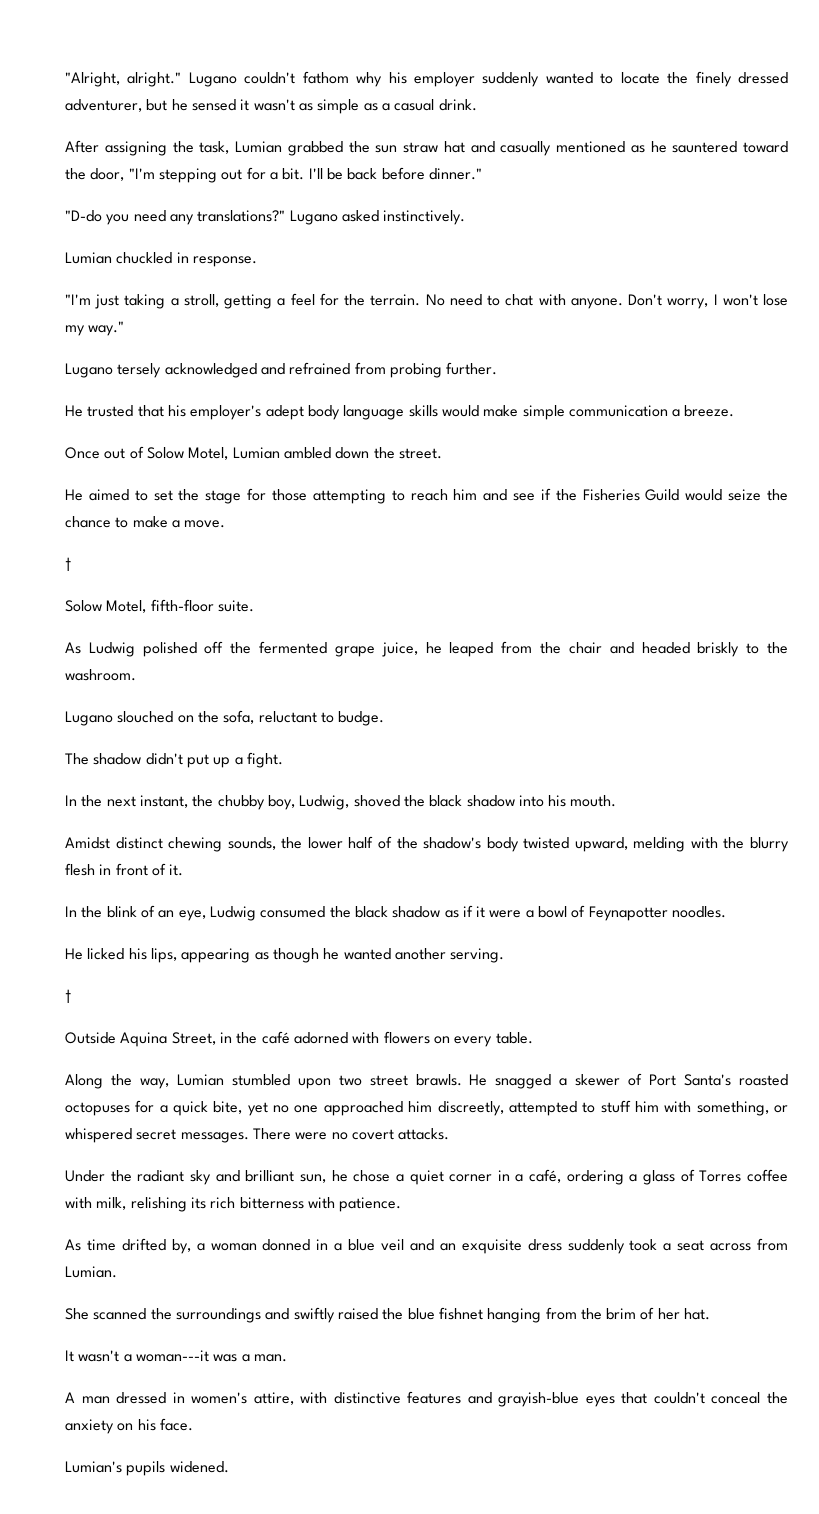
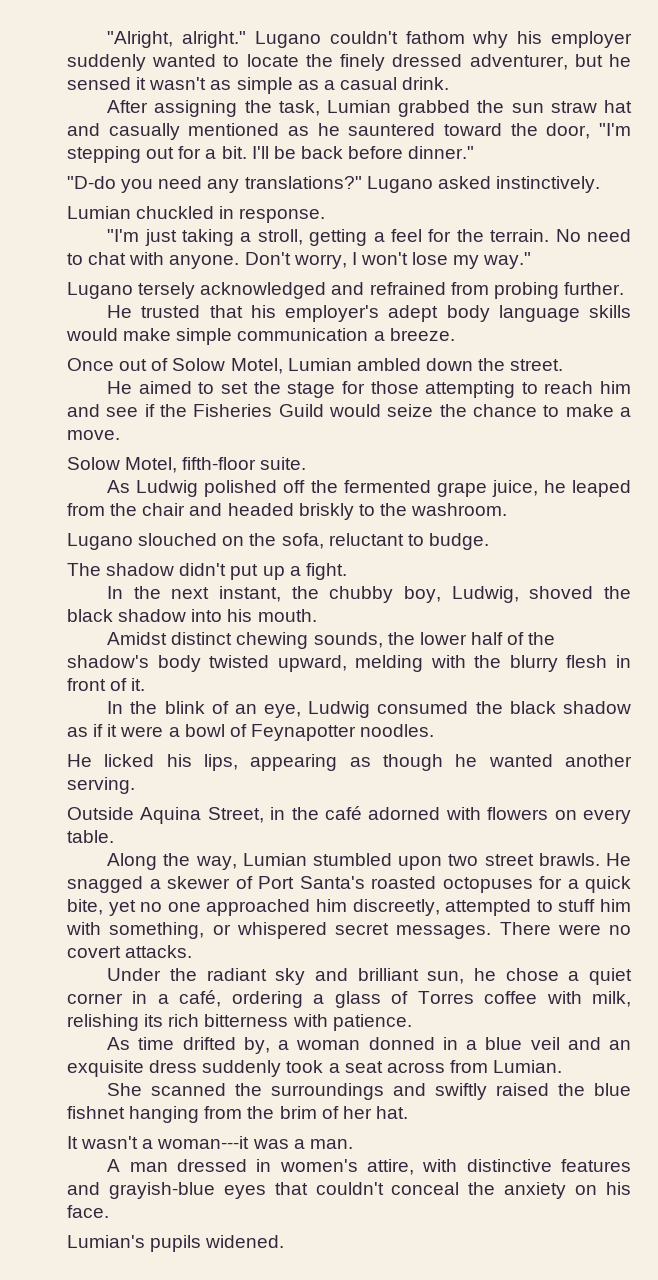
[65,557,72,571] // † -> (120, 435) none
[65,989,72,1003] // † -> (135, 785) none

